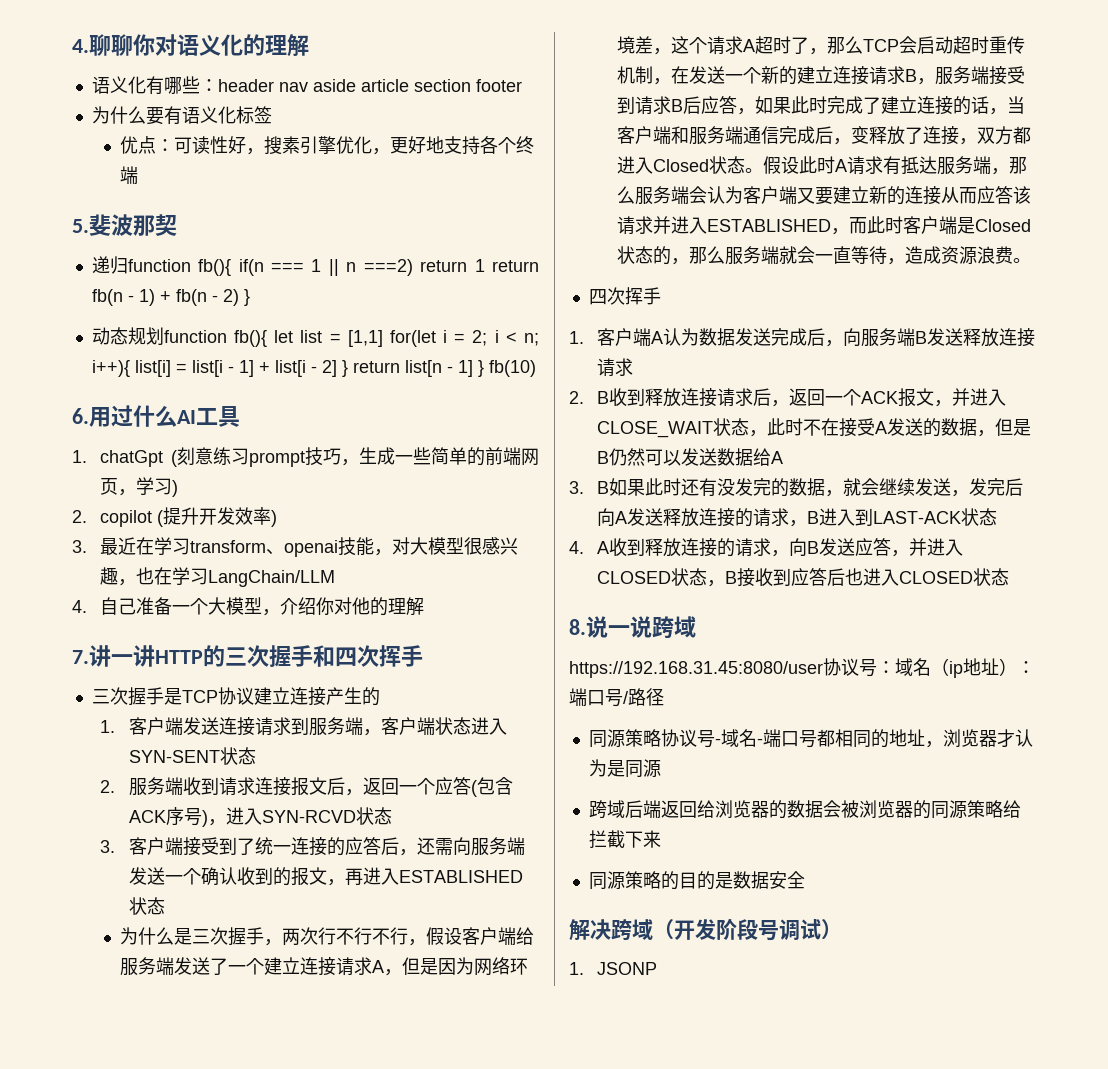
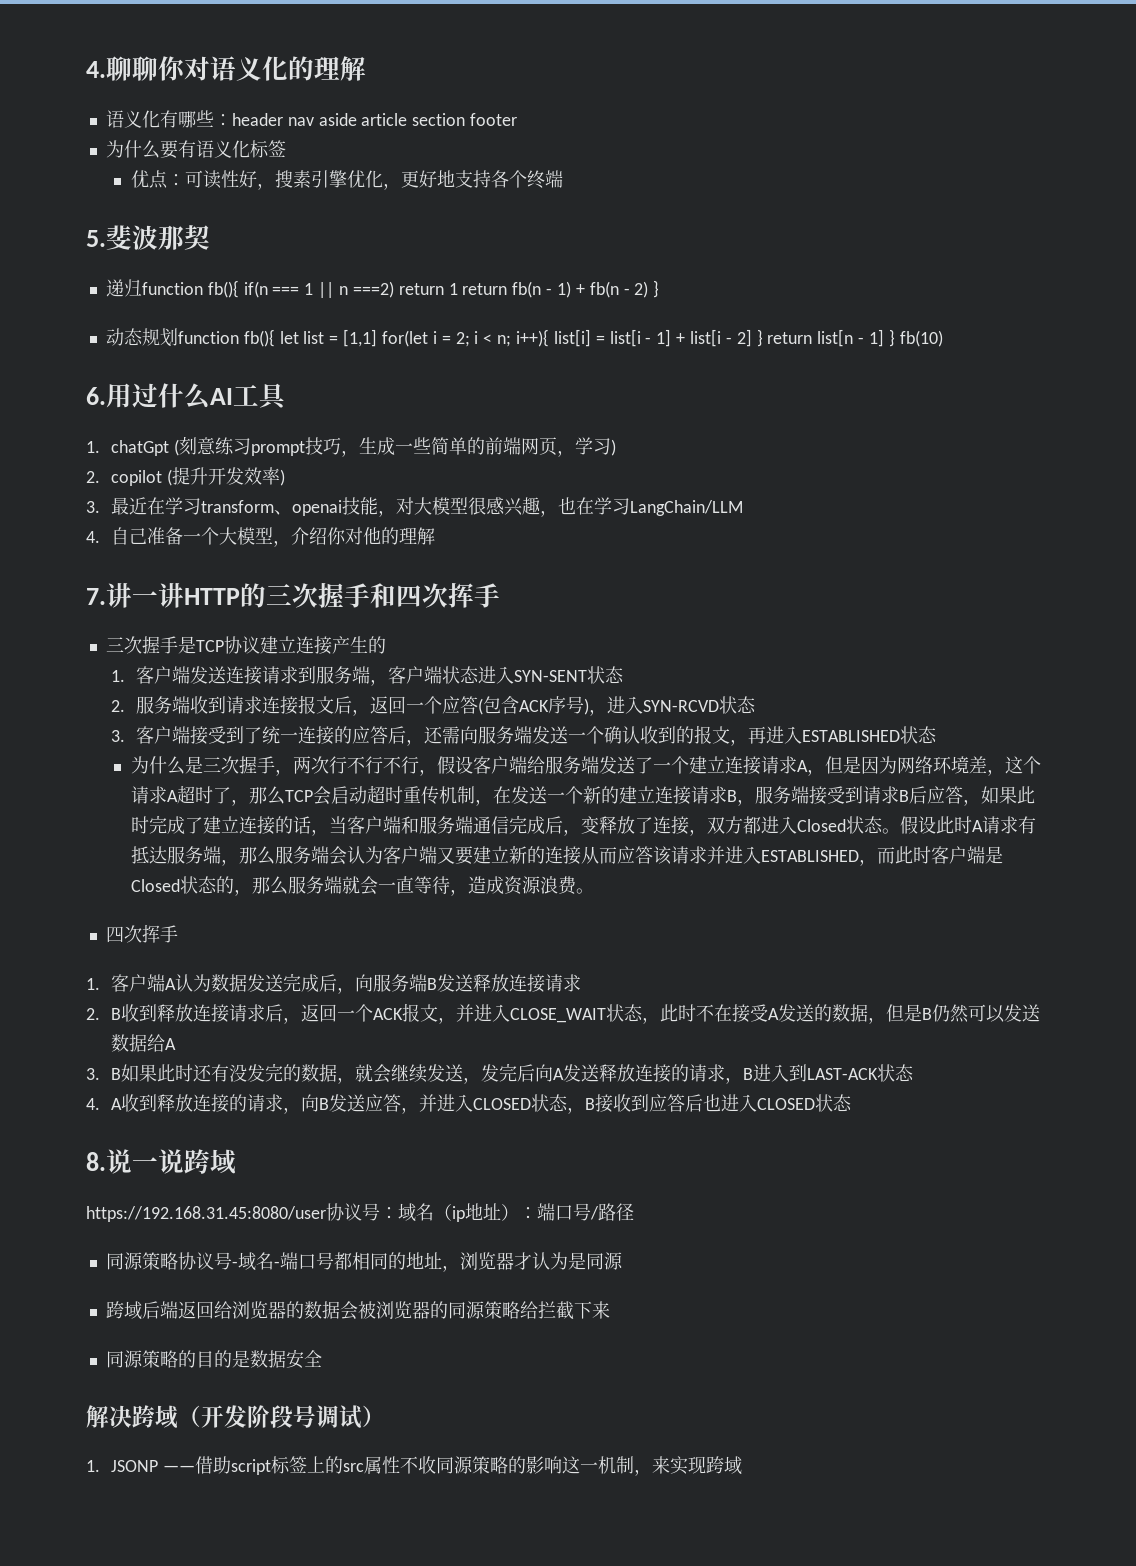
(658, 968) none -> [162,1456,742,1476] ——借助script标签上的src属性不收同源策略的影响这一机制，来实现跨域

